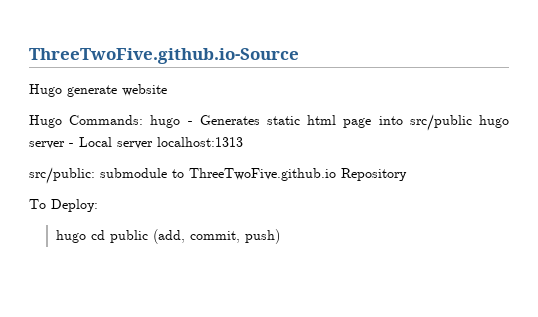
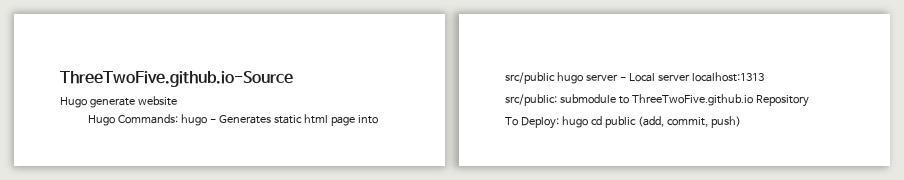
(98, 205) // -> (559, 123) none

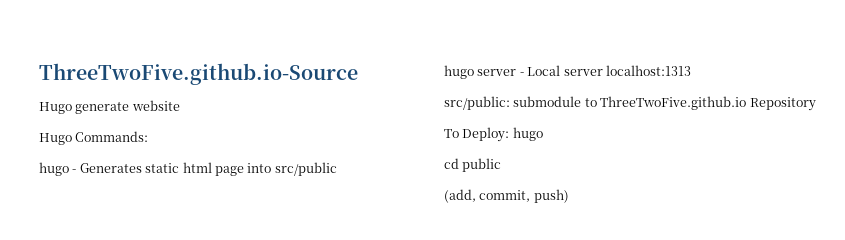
(178, 119) none -> (149, 136) //
(555, 78) none -> (337, 169) //
(588, 122) none -> (543, 134) //
(636, 122) none -> (502, 165) //

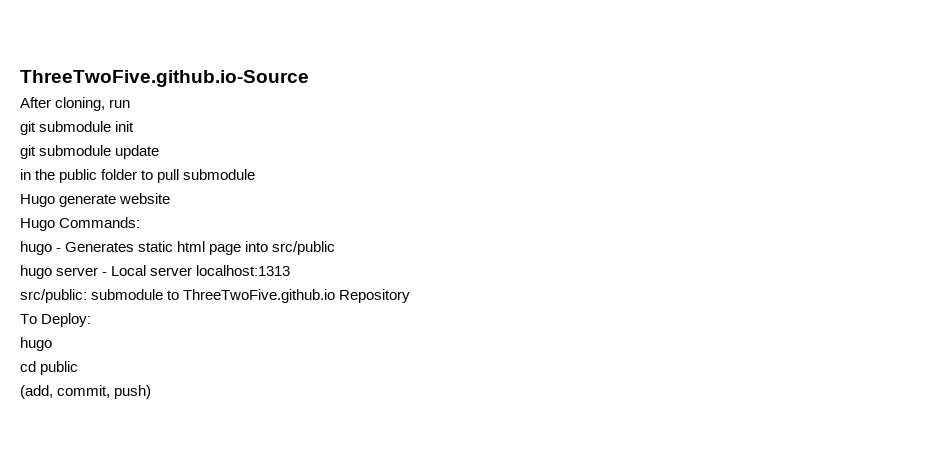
(358, 74) none -> [20,97,131,111] [20,121,135,135] [20,145,160,159] [20,169,256,183] // After cloning, run // git submodule init // git submodule update // in the public folder to pull submodule
(510, 134) none -> (92, 320) //

